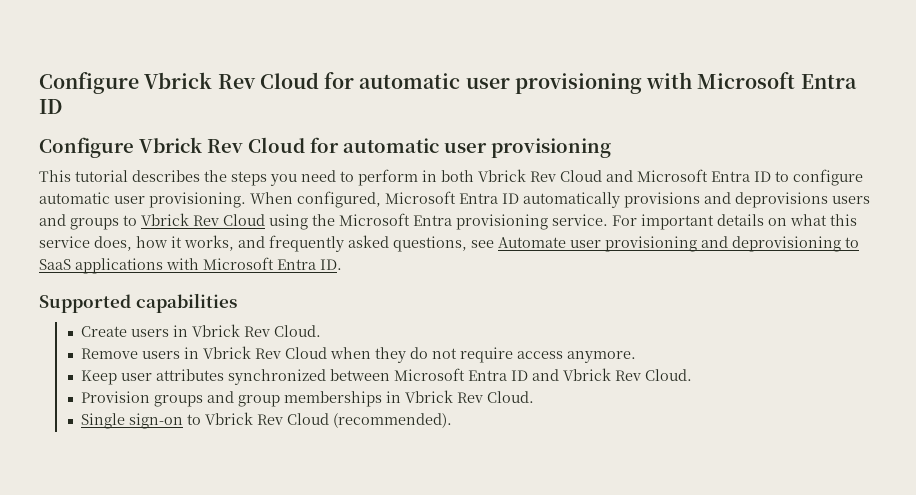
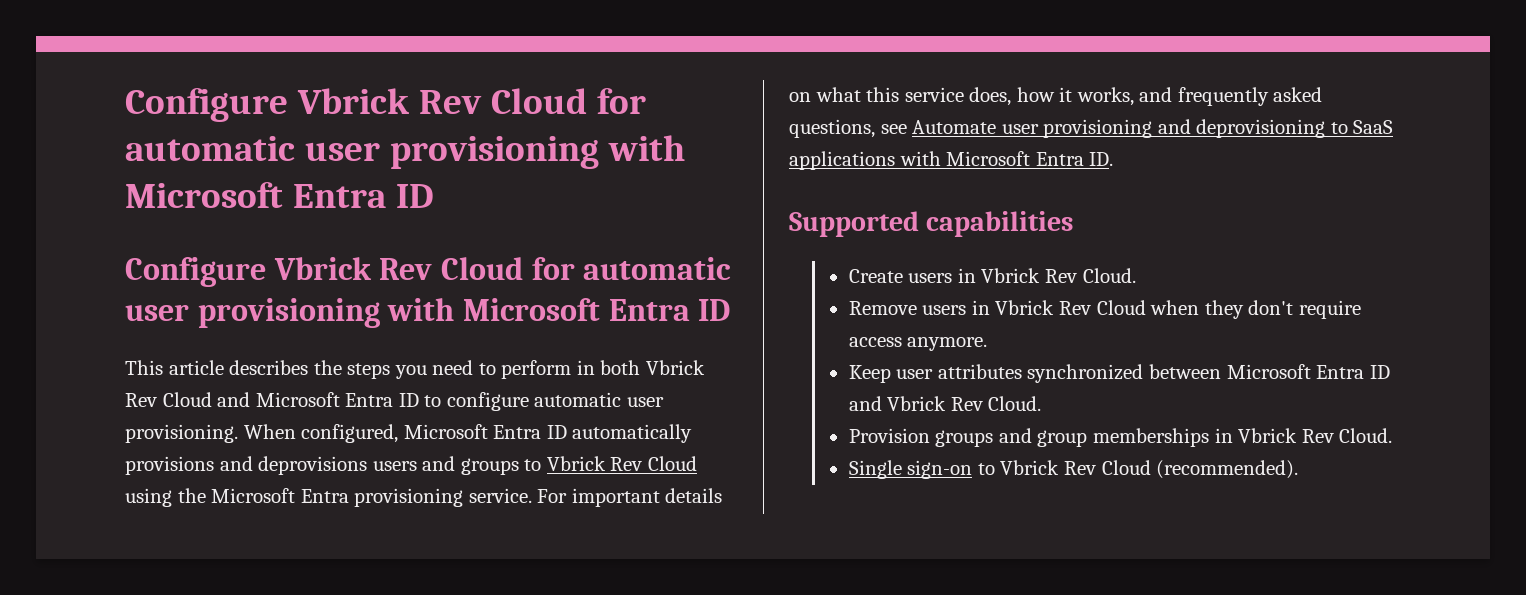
(611, 148) none -> [387,298,731,321] with Microsoft Entra ID
[75,170,128,182] tutorial -> [168,360,224,375] article
[410,347,458,359] do not -> [1248,300,1294,315] don't

